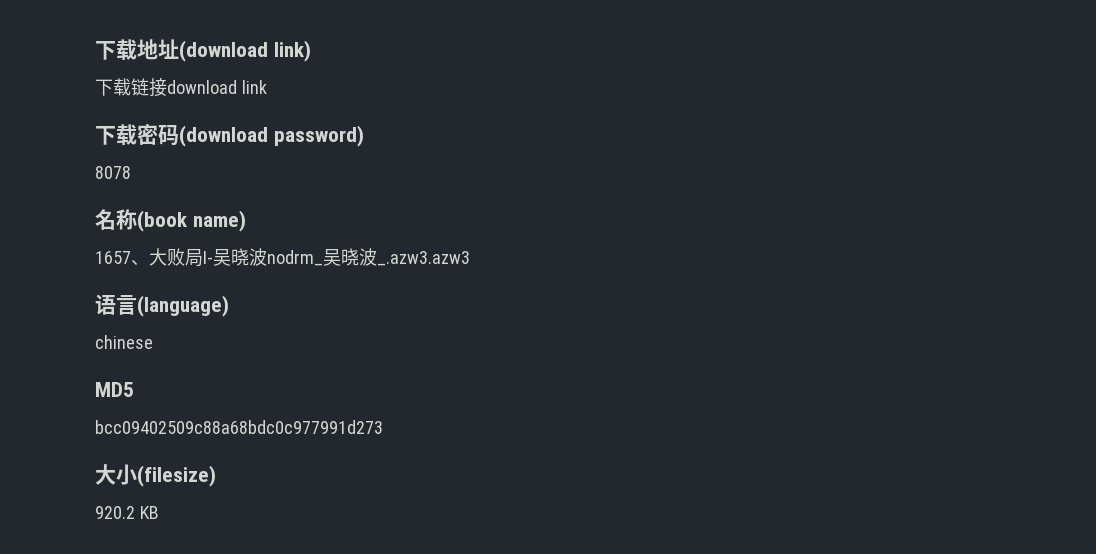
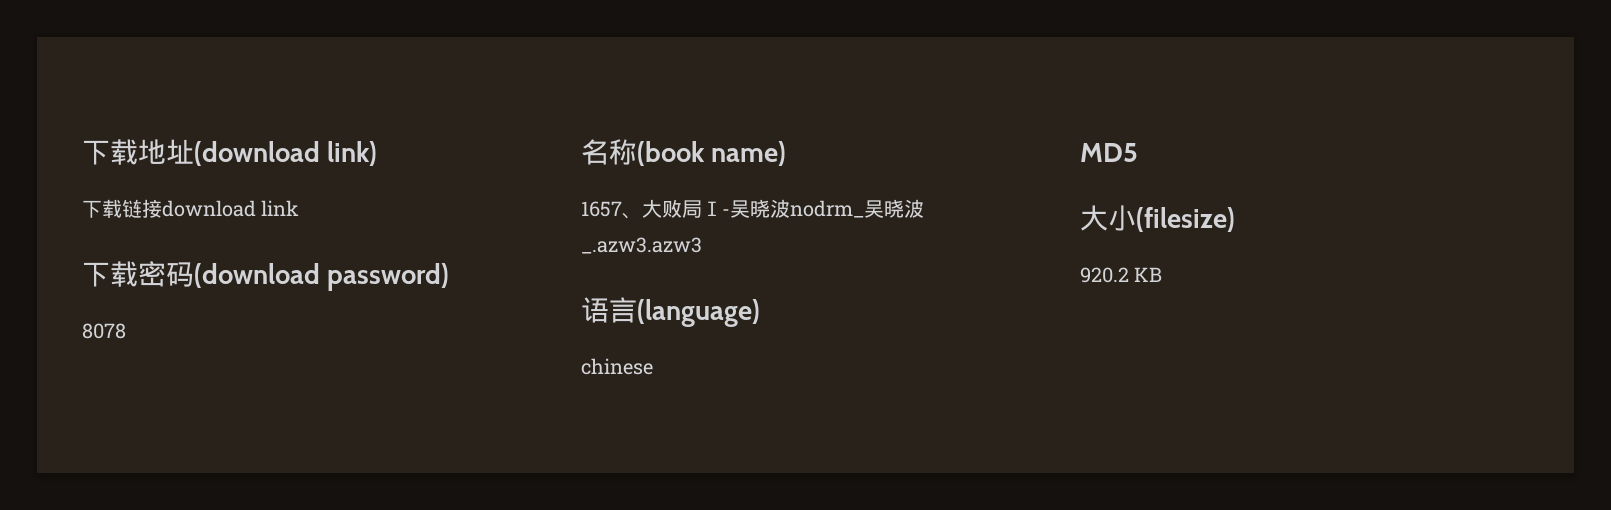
[95,420,383,434] // bcc09402509c88a68bdc0c977991d273 -> (1138, 152) none

